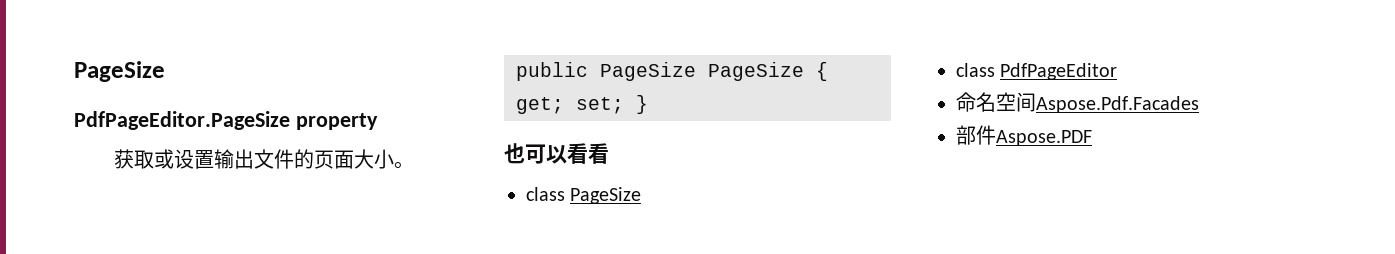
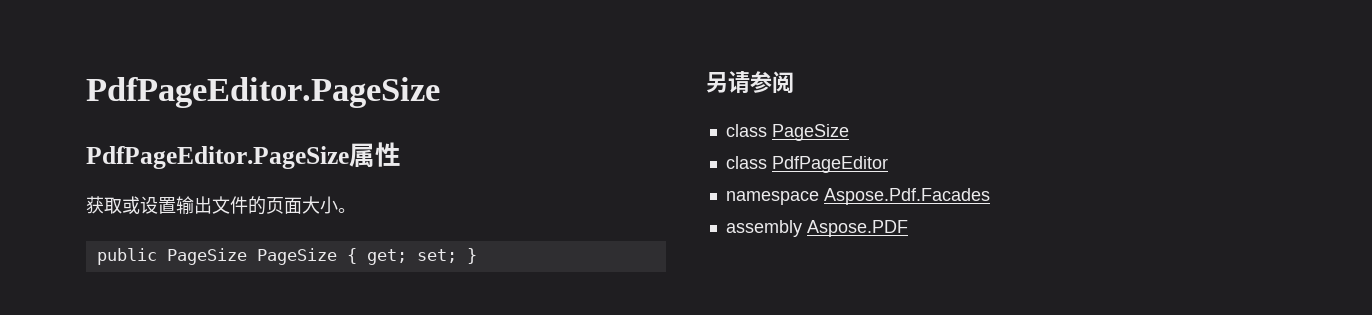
[74,61,165,82] [74,111,378,130] PageSize // PdfPageEditor.PageSize property -> [86,77,440,108] [86,142,401,169] PdfPageEditor.PageSize // PdfPageEditor.PageSize属性
[504,143,609,164] 也可以看看 -> [706,71,794,94] 另请参阅
[956,92,1036,112] 命名空间 -> [725,191,819,205] namespace
[956,125,996,145] 部件 -> [725,220,802,237] assembly

